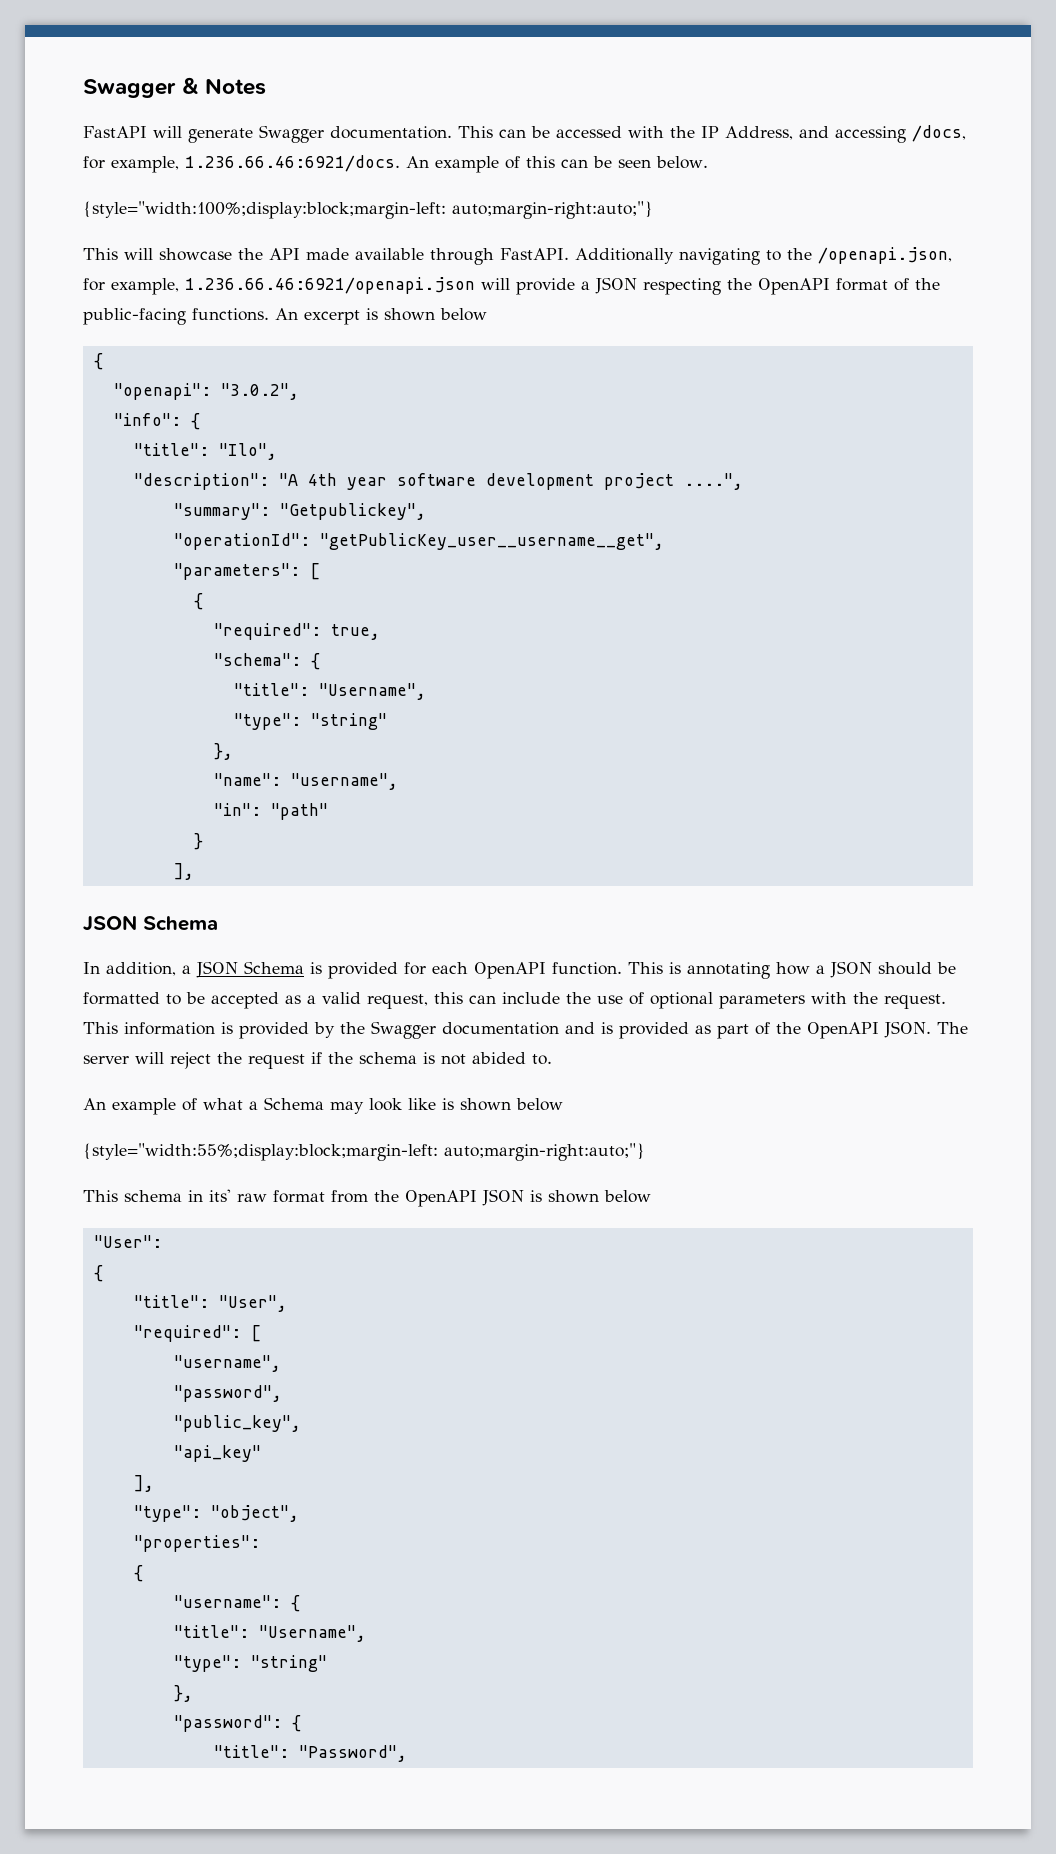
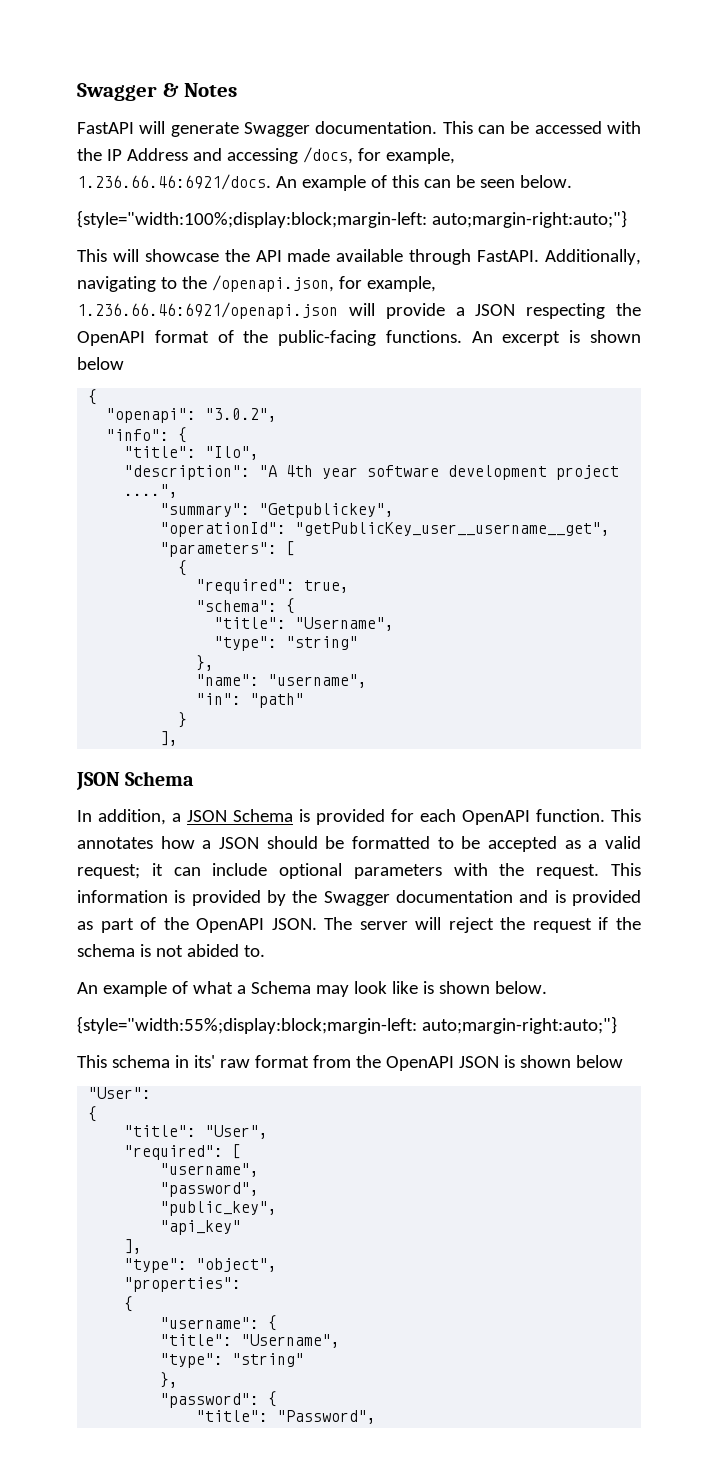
[725,126,793,140] Address, -> [126,148,188,161] Address
[575,248,674,264] Additionally -> [544,249,641,265] Additionally,
[669,962,770,979] is annotating -> [77,837,153,849] annotates
[367,992,644,1009] request, this can include the use of -> [77,863,268,879] request; it can include
[516,1098,563,1111] below -> [494,981,547,994] below.

